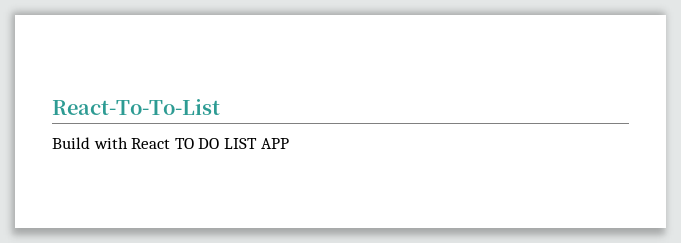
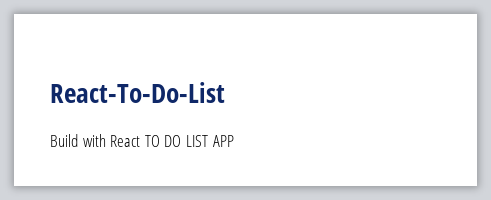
[52,99,220,115] React-To-To-List -> [50,82,225,103] React-To-Do-List

